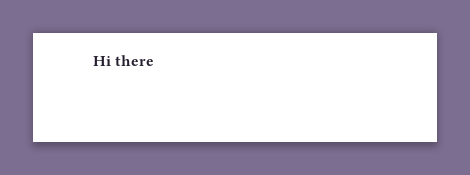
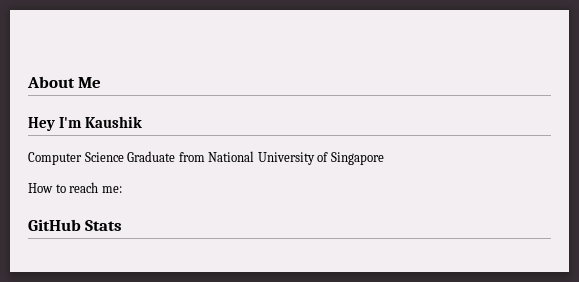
[93,55,155,66] Hi there -> [27,76,102,88] [28,116,143,131] [28,151,384,165] [28,182,122,193] [28,219,123,231] About Me // Hey I'm Kaushik // Computer Science Graduate from National University of Singapore // How to reach me: // GitHub Stats

